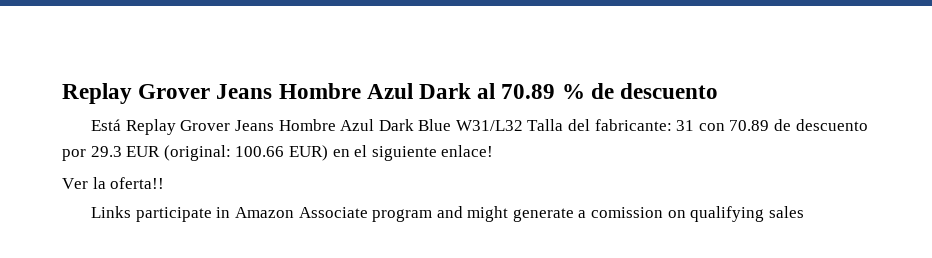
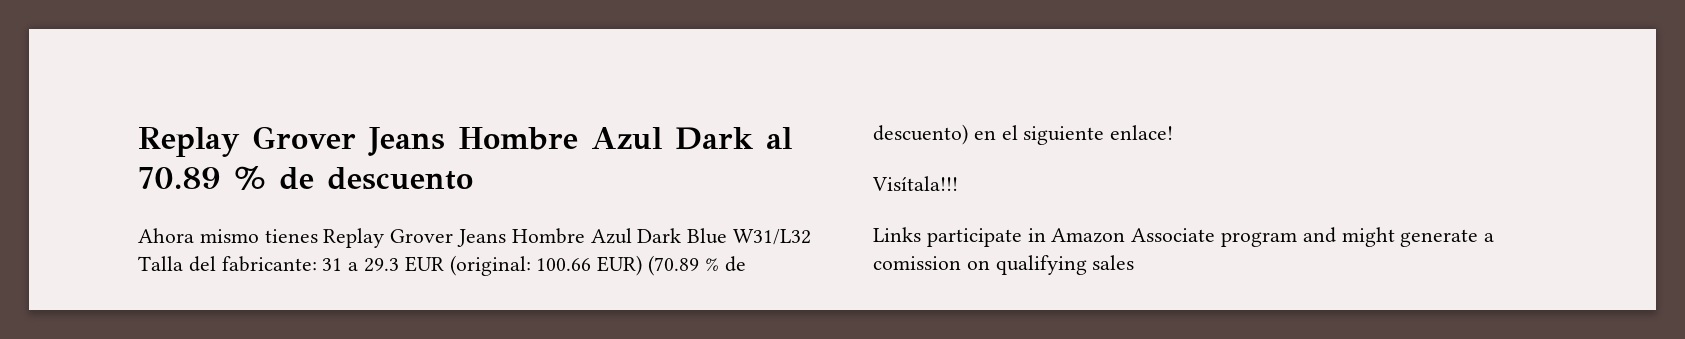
[91,119,122,131] Está -> [138,228,318,243] Ahora mismo tienes
[698,119,868,131] [62,149,86,161] con 70.89 de descuento por -> [348,262,359,271] a
(328, 153) none -> [648,255,746,276] [873,124,968,145] (70.89 % de descuento)
[62,177,165,189] Ver la oferta!! -> [872,176,958,191] Visítala!!!

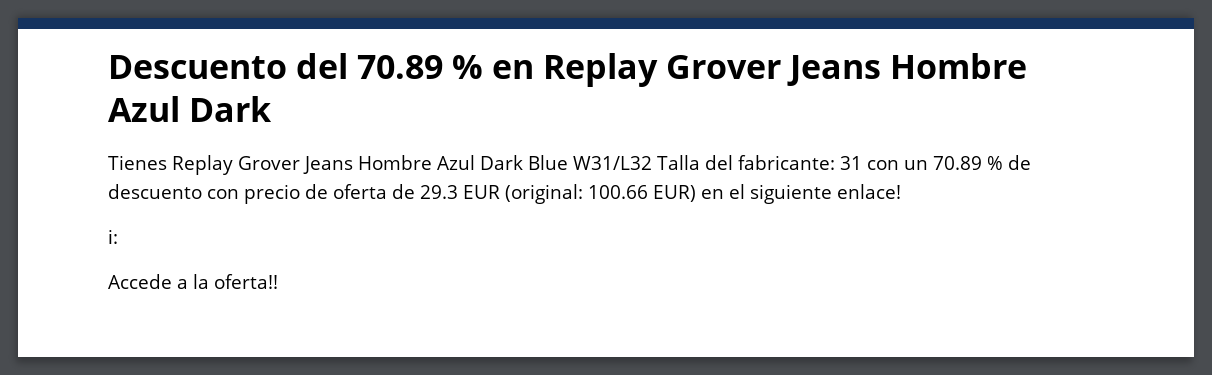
[138,126,792,157] [138,166,473,190] [138,228,318,243] Replay Grover Jeans Hombre Azul Dark al 70.89 % de descuento // Ahora mismo tienes -> [108,53,1028,87] [108,96,273,122] [108,155,167,170] Descuento del 70.89 % en Replay Grover Jeans Hombre Azul Dark // Tienes
[348,262,359,271] a -> [866,155,1031,170] [108,184,415,204] con un 70.89 % de descuento con precio de oferta de
[648,255,746,276] [873,124,968,145] (70.89 % de descuento) -> (696, 193) none
[872,176,958,191] [873,227,1495,247] [873,255,1135,275] Visítala!!! // Links participate in Amazon Associate program and might generate a comission on qualifying sales -> [108,230,118,244] [108,274,278,289] ℹ: // Accede a la oferta!!

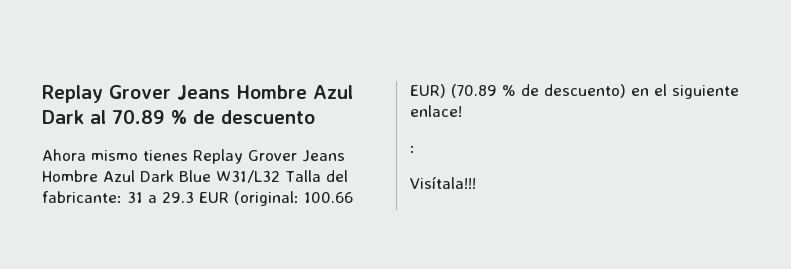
[108,53,1028,87] [108,96,273,122] [108,155,167,170] Descuento del 70.89 % en Replay Grover Jeans Hombre Azul Dark // Tienes -> [42,85,353,103] [42,110,315,124] [42,149,188,161] Replay Grover Jeans Hombre Azul Dark al 70.89 % de descuento // Ahora mismo tienes
[866,155,1031,170] [108,184,415,204] con un 70.89 % de descuento con precio de oferta de -> [148,195,157,203] a
(696, 193) none -> [451,84,626,98] (70.89 % de descuento)
[108,230,118,244] [108,274,278,289] ℹ: // Accede a la oferta!! -> [410,146,415,153] [410,176,476,189] : // Visítala!!!

